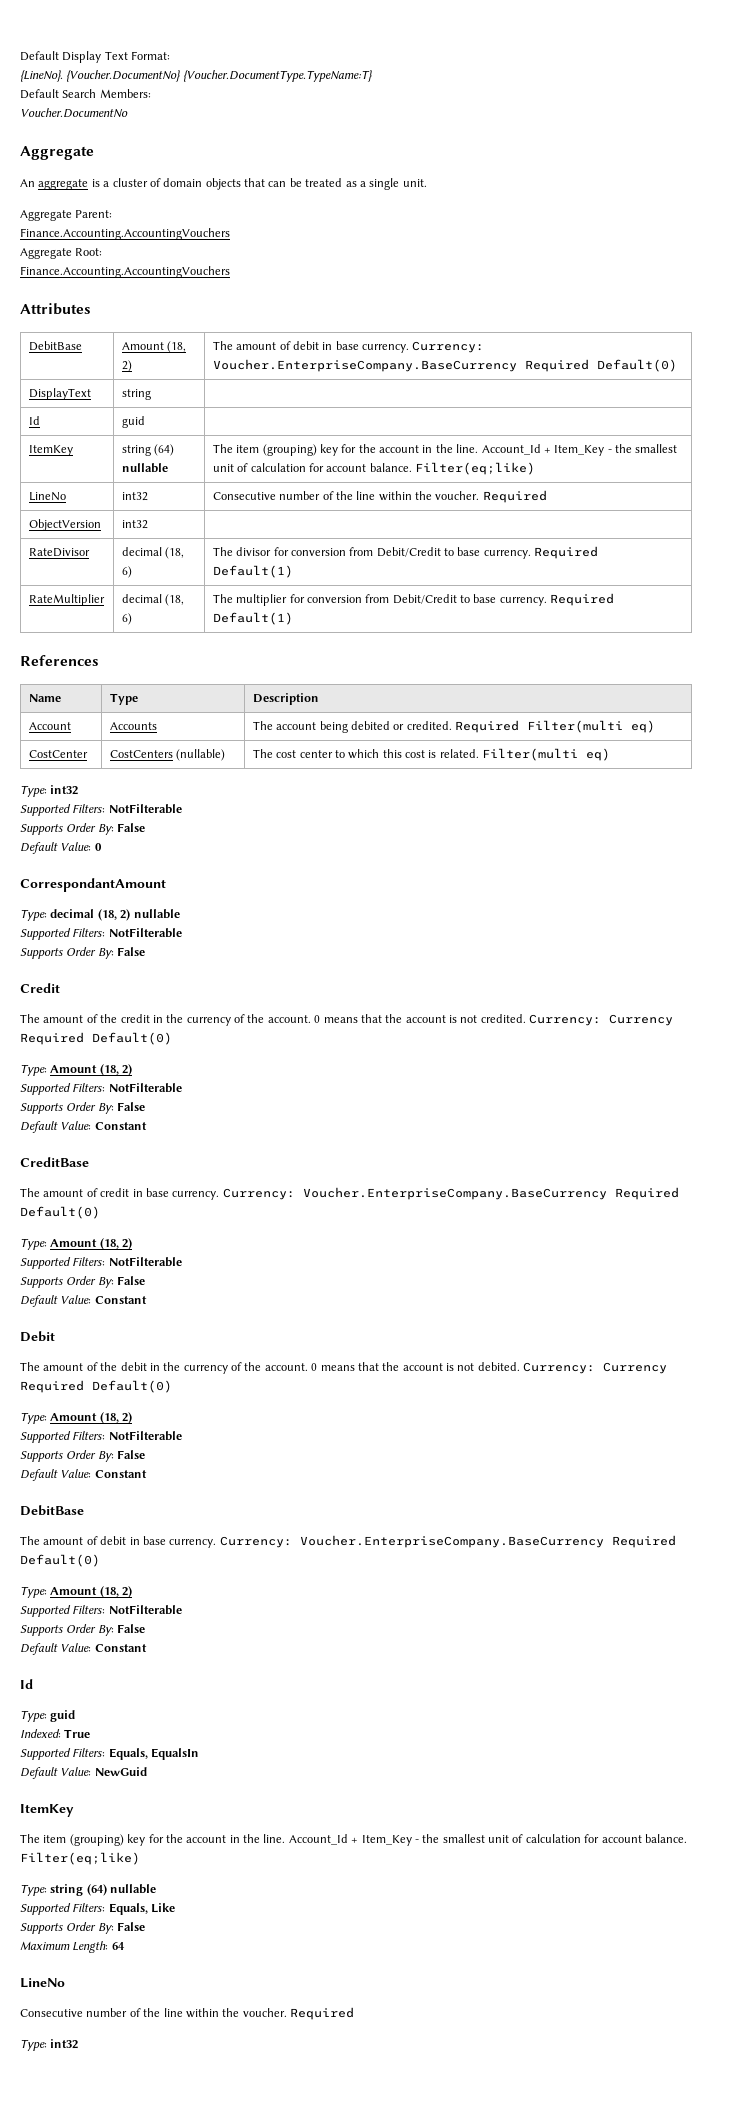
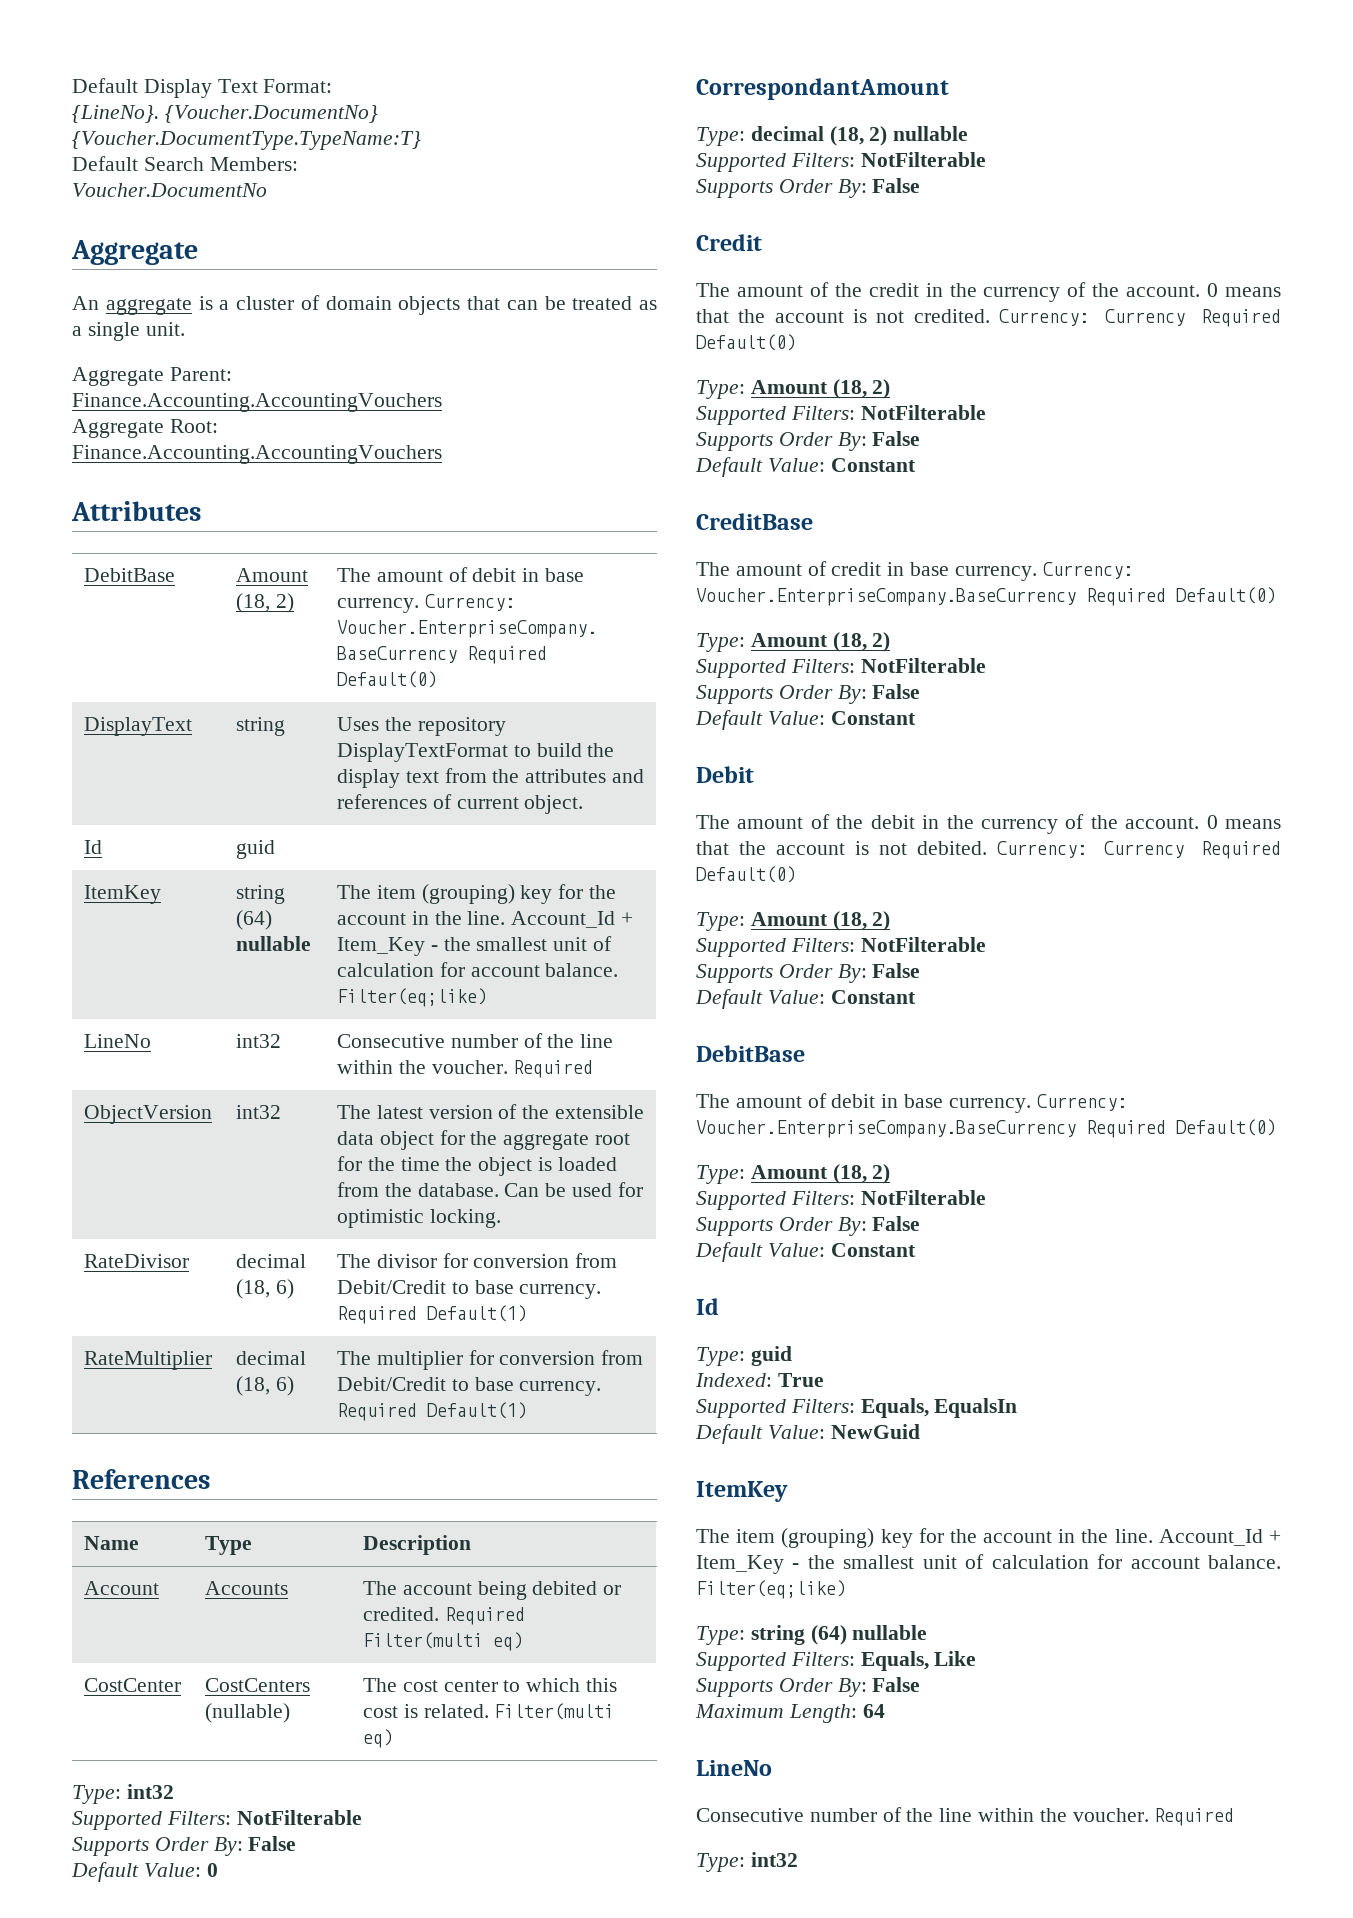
(151, 394) none -> [336,717,506,736] [336,743,615,762] [336,768,645,788] [336,794,584,814] Uses the repository DisplayTextFormat to build the display text from the attributes and references of current object.
(148, 524) none -> [336,1104,645,1119] [336,1130,631,1150] [336,1156,617,1176] [336,1182,643,1197] [336,1209,501,1228] The latest version of the extensible data object for the aggregate root for the time the object is loaded from the database. Can be used for optimistic locking.

